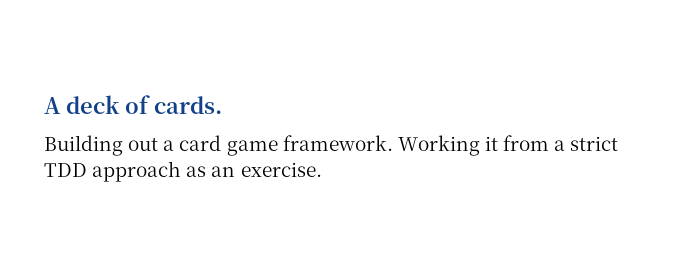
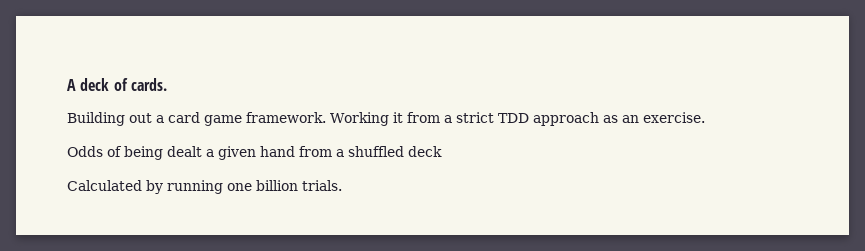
(322, 169) none -> [67,146,442,160] [67,180,342,194] // Odds of being dealt a given hand from a shuffled deck // Calculated by running one billion trials.

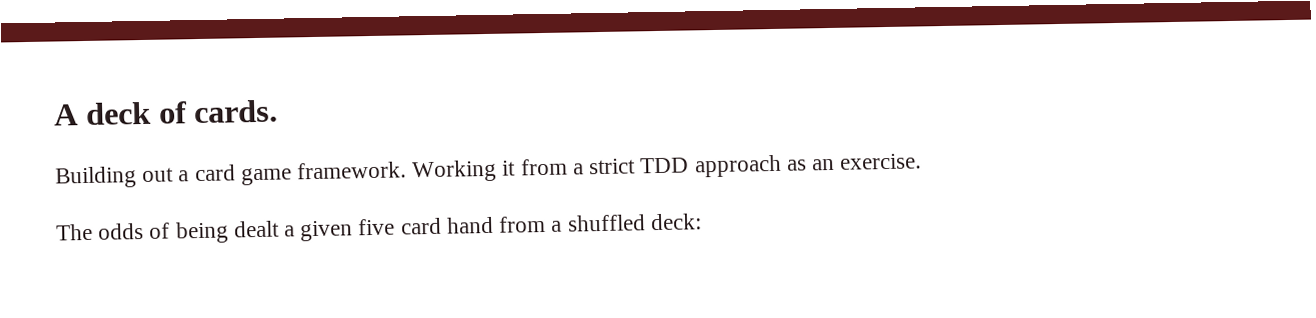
[67,146,103,157] Odds -> [56,222,145,241] The odds
(256, 153) none -> [358,217,442,236] five card
[408,146,442,157] [67,180,342,194] deck // Calculated by running one billion trials. -> [649,213,702,231] deck:

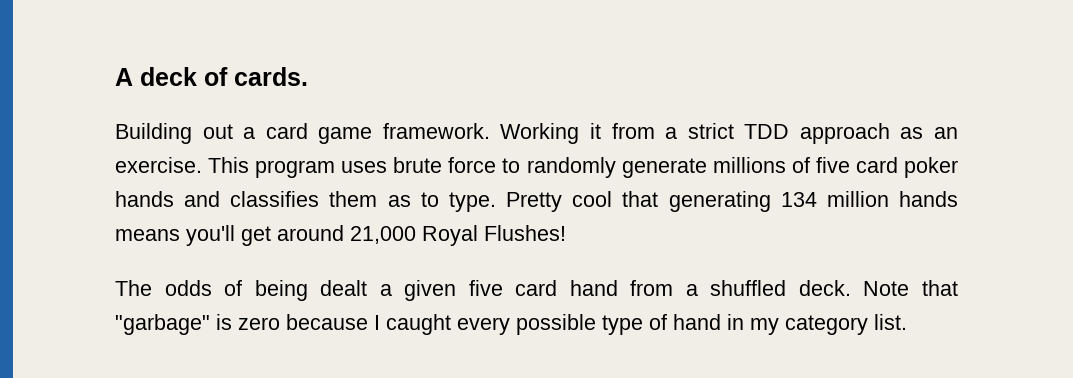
(923, 161) none -> [208,157,959,178] [115,191,958,212] [115,225,566,246] This program uses brute force to randomly generate millions of five card poker hands and classifies them as to type. Pretty cool that generating 134 million hands means you'll get around 21,000 Royal Flushes!
[649,213,702,231] deck: -> [798,280,958,296] [115,314,907,335] deck. Note that "garbage" is zero because I caught every possible type of hand in my category list.

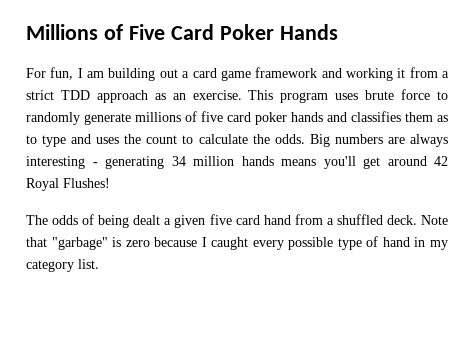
[115,67,308,86] [115,123,192,144] A deck of cards. // Building -> [26,24,338,40] [26,67,156,81] Millions of Five Card Poker Hands // For fun, I am building
[382,123,580,144] framework. Working -> [255,67,393,81] framework and working
[448,191,817,212] type. Pretty cool that generating 134 -> [42,134,449,147] [26,156,186,169] type and uses the count to calculate the odds. Big numbers are always interesting - generating 34
[350,226,416,244] 21,000 -> [434,156,448,166] 42

